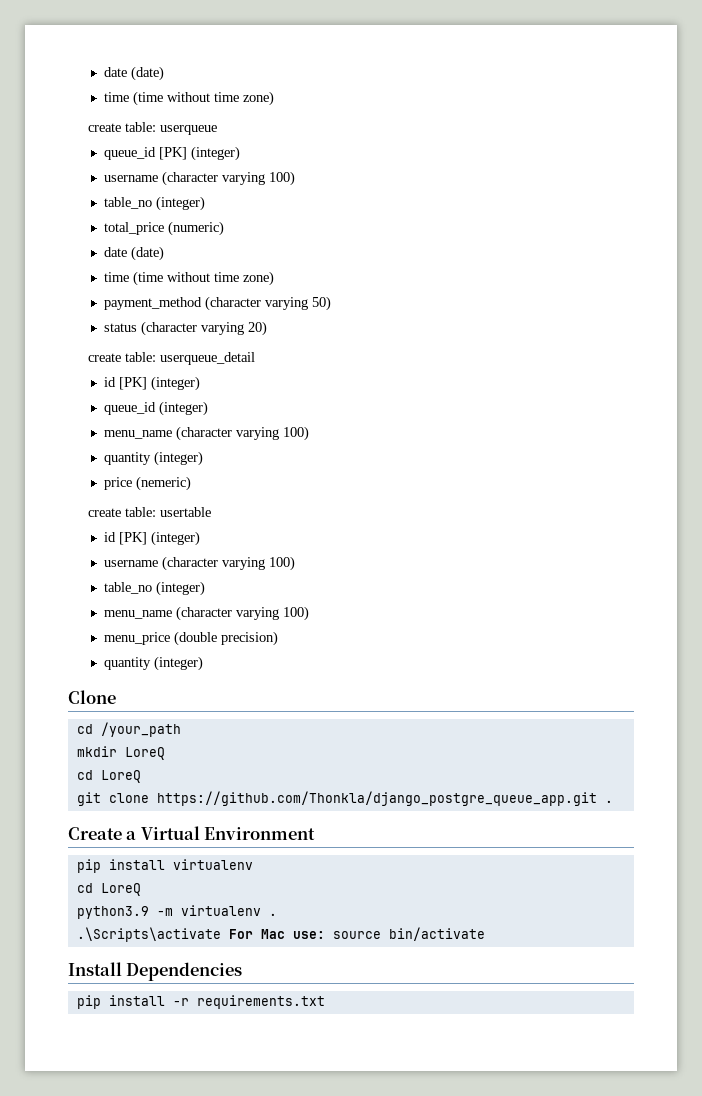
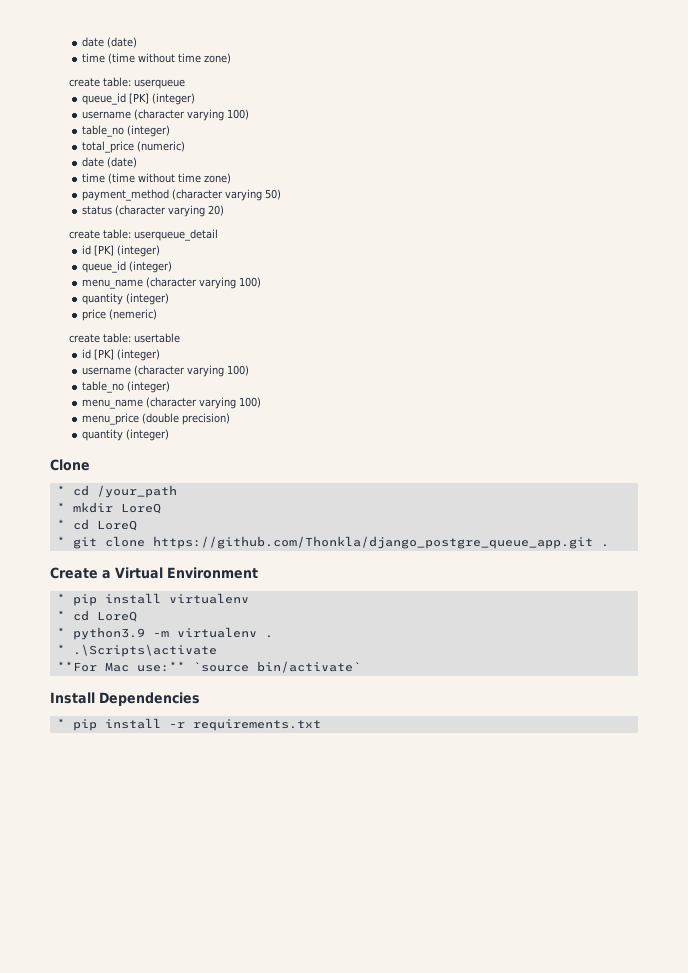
(116, 697) none -> [56,485,65,495] *
(181, 729) none -> [56,502,65,512] *
[76,770,141,783] cd LoreQ // -> [56,519,137,531] [56,536,65,546] * cd LoreQ // *
(316, 833) none -> [56,593,65,603] *
[76,883,141,896] cd LoreQ // -> [56,610,137,622] [56,627,65,637] * cd LoreQ // *
(277, 914) none -> [56,644,65,654] *
[228,927,485,941] For Mac use: source bin/activate -> [56,661,361,673] // **For Mac use:** `source bin/activate`
(243, 971) none -> [56,718,65,728] *

